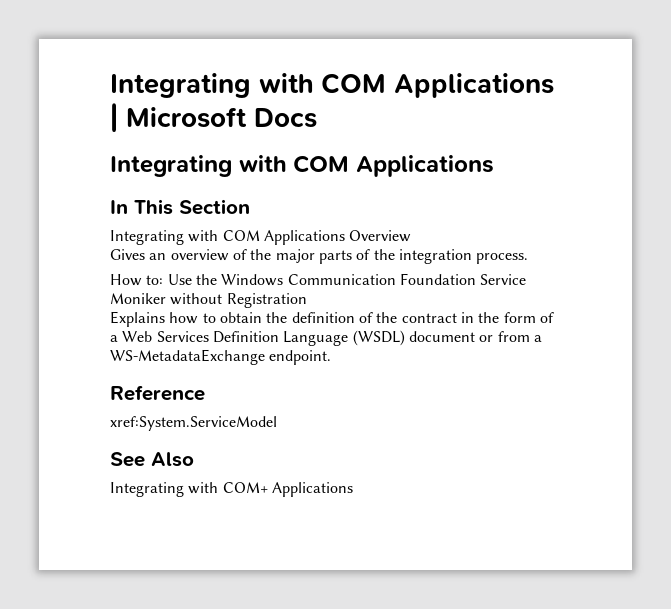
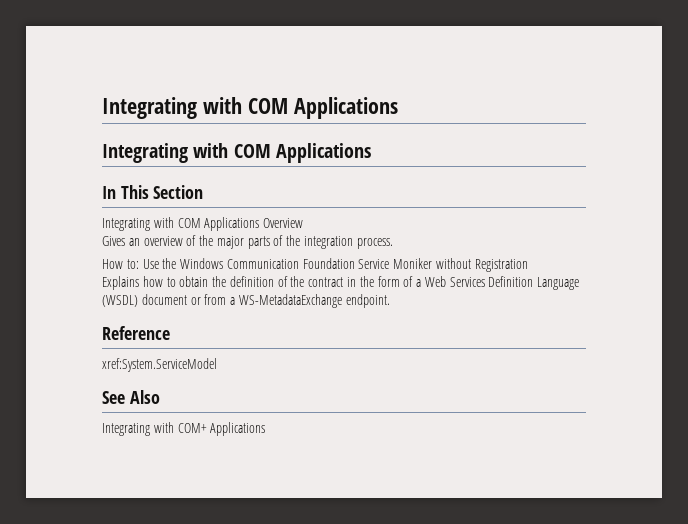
[110,73,554,98] [110,103,317,132] Integrating with COM Applications | Microsoft Docs -> [102,97,398,119] Integrating with COM Applications

